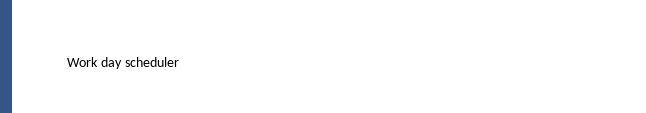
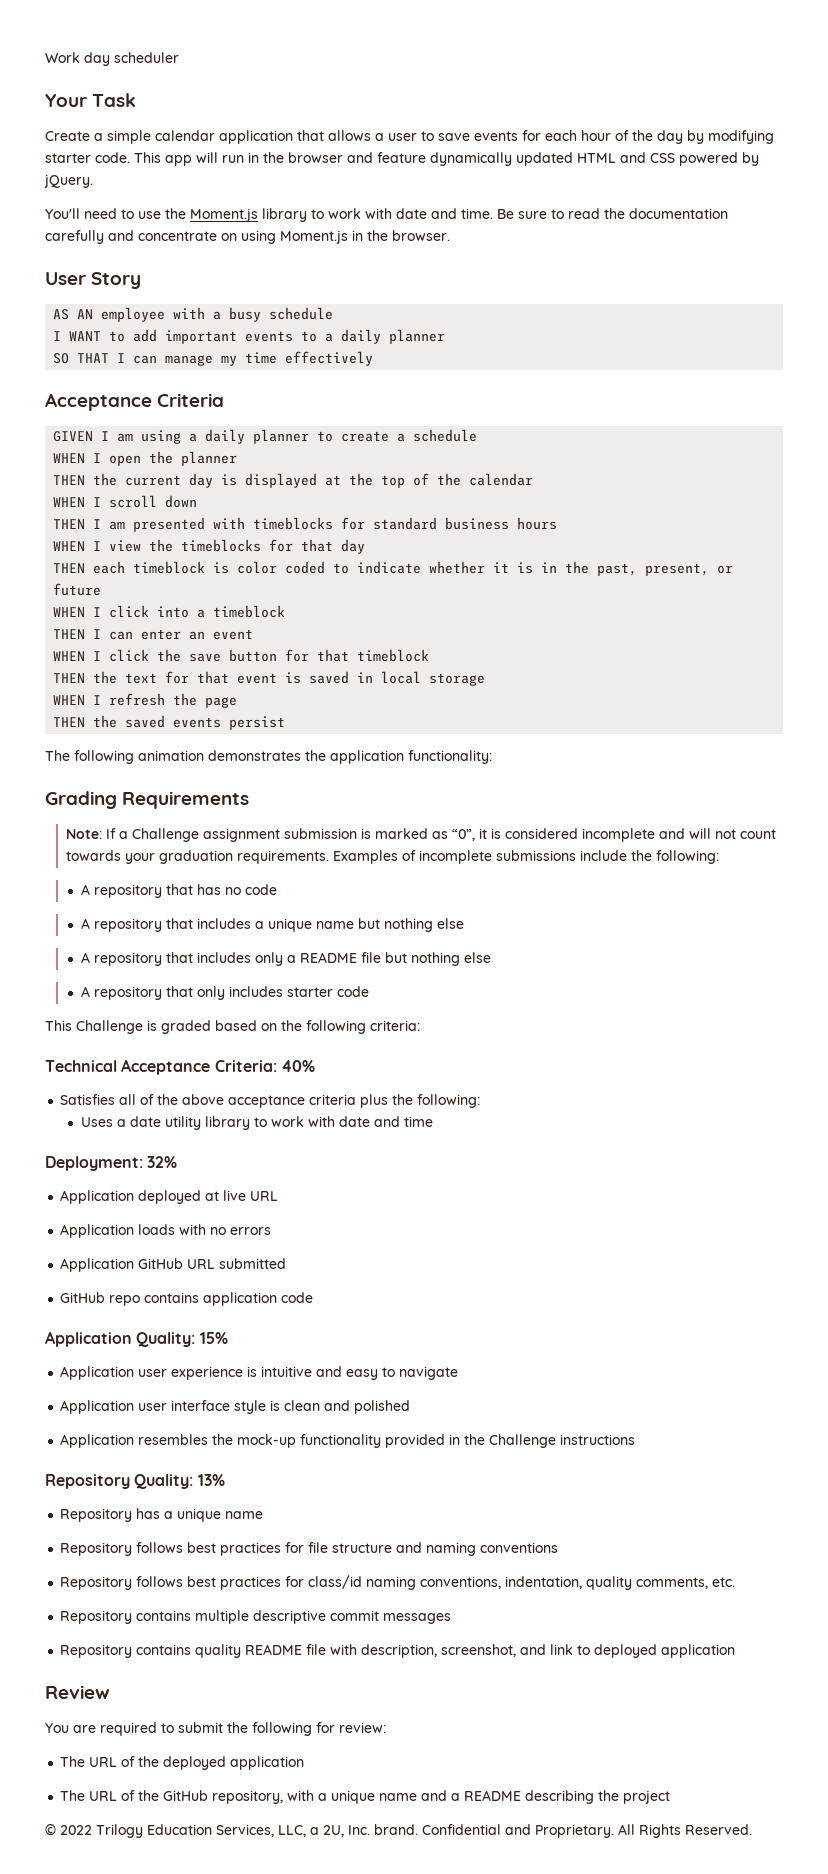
(179, 62) none -> [45,93,137,107] [45,130,774,144] [45,152,759,166] [44,174,93,188] [45,208,728,222] [45,230,450,244] [45,272,142,289] [53,307,334,322] [53,329,446,344] [53,351,374,366] [45,393,225,411] [53,429,478,444] [53,451,238,466] [53,473,534,488] [53,495,198,508] [53,517,558,532] [53,539,366,554] [53,561,734,576] [53,583,102,596] [53,605,286,618] [53,629,254,640] [53,649,430,662] [53,671,486,686] [53,693,238,708] [53,715,286,730] [45,750,492,764] [45,791,250,809] [65,828,776,842] [65,850,719,864] [81,884,278,898] [81,918,465,932] [81,952,492,966] [81,986,370,1000] [45,1020,420,1034] [45,1059,315,1075] [60,1094,481,1108] [81,1116,434,1130] [45,1156,178,1171] [60,1190,279,1204] [60,1224,272,1238] [60,1258,287,1272] [60,1292,314,1306] [45,1331,228,1347] [60,1366,459,1380] [60,1400,411,1414] [60,1434,636,1448] [45,1474,225,1489] [60,1508,264,1522] [60,1542,559,1556] [60,1575,736,1590] [60,1610,452,1624] [60,1644,736,1658] [45,1685,110,1699] [45,1722,386,1736] [60,1756,305,1770] [60,1790,671,1804] [45,1823,752,1838] // Your Task // Create a simple calendar application that allows a user to save events for each hour of the day by modifying starter code. This app will run in the browser and feature dynamically updated HTML and CSS powered by jQuery. // You'll need to use the Moment.js library to work with date and time. Be sure to read the documentation carefully and concentrate on using Moment.js in the browser. // User Story // AS AN employee with a busy schedule // I WANT to add important events to a daily planner // SO THAT I can manage my time effectively // Acceptance Criteria // GIVEN I am using a daily planner to create a schedule // WHEN I open the planner // THEN the current day is displayed at the top of the calendar // WHEN I scroll down // THEN I am presented with timeblocks for standard business hours // WHEN I view the timeblocks for that day // THEN each timeblock is color coded to indicate whether it is in the past, present, or future // WHEN I click into a timeblock // THEN I can enter an event // WHEN I click the save button for that timeblock // THEN the text for that event is saved in local storage // WHEN I refresh the page // THEN the saved events persist // The following animation demonstrates the application functionality: // Grading Requirements // Note: If a Challenge assignment submission is marked as “0”, it is considered incomplete and will not count towards your graduation requirements. Examples of incomplete submissions include the following: // A repository that has no code // A repository that includes a unique name but nothing else // A repository that includes only a README file but nothing else // A repository that only includes starter code // This Challenge is graded based on the following criteria: // Technical Acceptance Criteria: 40% // Satisfies all of the above acceptance criteria plus the following: // Uses a date utility library to work with date and time // Deployment: 32% // Application deployed at live URL // Application loads with no errors // Application GitHub URL submitted // GitHub repo contains application code // Application Quality: 15% // Application user experience is intuitive and easy to navigate // Application user interface style is clean and polished // Application resembles the mock-up functionality provided in the Challenge instructions // Repository Quality: 13% // Repository has a unique name // Repository follows best practices for file structure and naming conventions // Repository follows best practices for class/id naming conventions, indentation, quality comments, etc. // Repository contains multiple descriptive commit messages // Repository contains quality README file with description, screenshot, and link to deployed application // Review // You are required to submit the following for review: // The URL of the deployed application // The URL of the GitHub repository, with a unique name and a README describing the project // © 2022 Trilogy Education Services, LLC, a 2U, Inc. brand. Confidential and Proprietary. All Rights Reserved.

